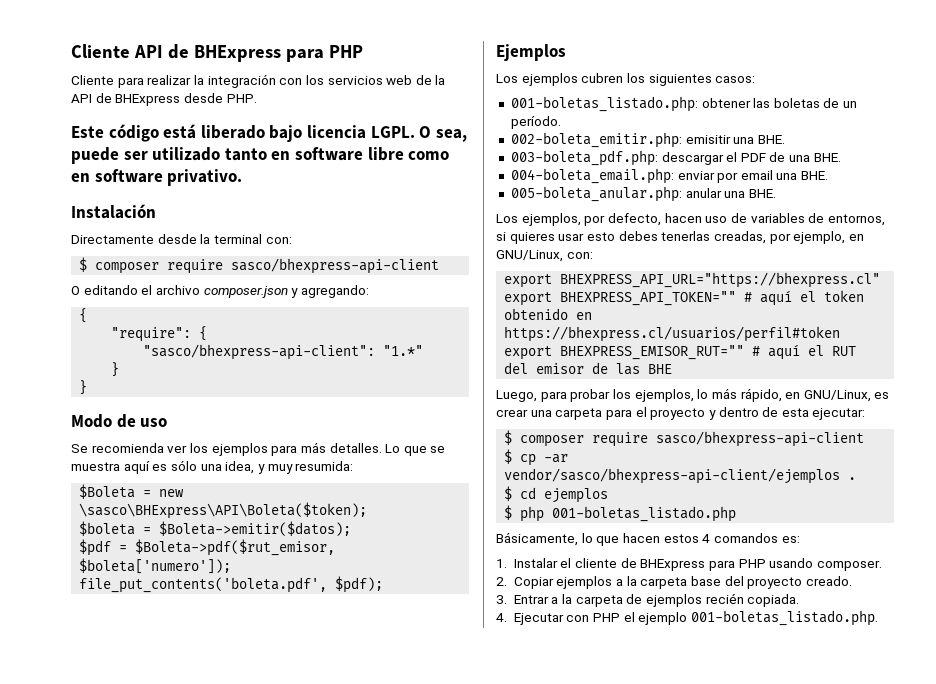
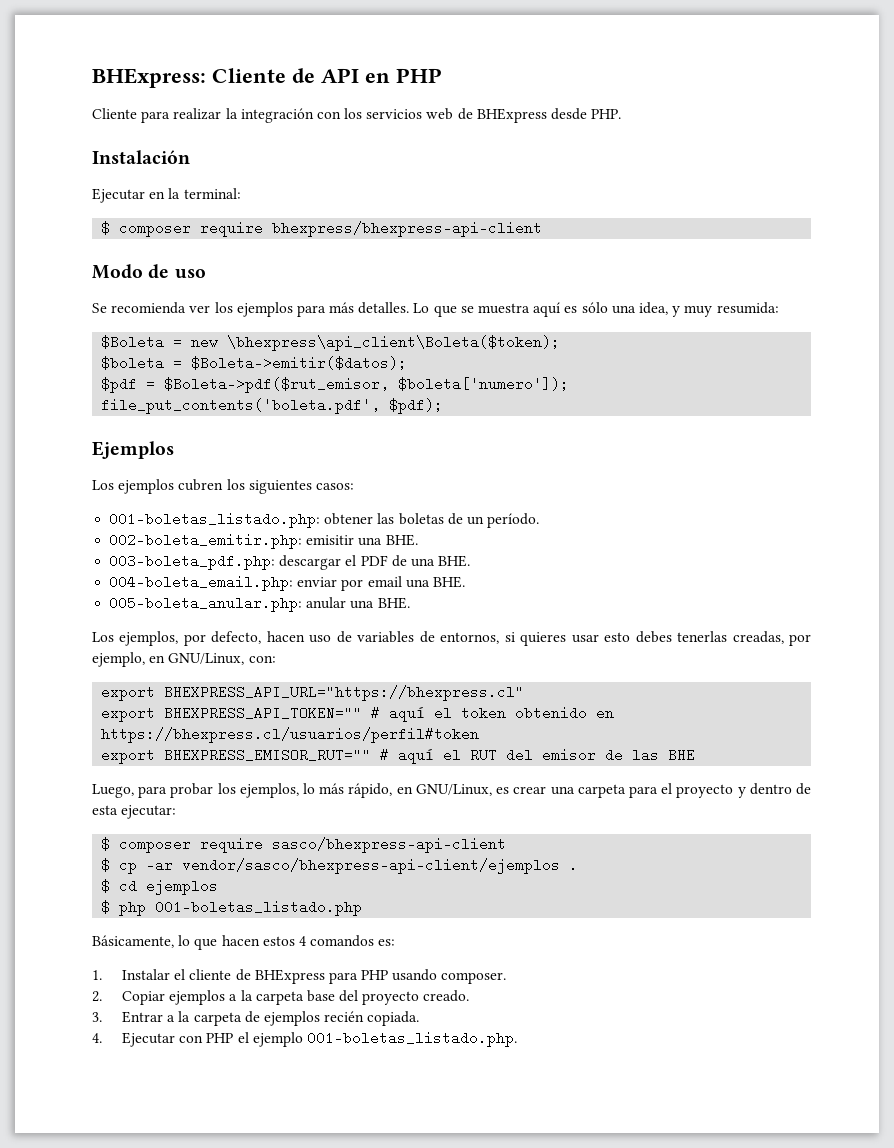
[71,44,324,62] Cliente API de BHExpress para -> [92,68,390,88] BHExpress: Cliente de API en
[435,75,446,85] [71,93,112,103] la API de -> (473, 114) none
[71,124,467,142] [71,147,450,164] [71,169,243,186] [71,204,156,219] [71,234,292,244] [79,257,440,274] [71,285,369,298] [79,308,88,323] [111,326,208,342] [143,344,424,360] [111,362,120,377] [79,380,88,395] Este código está liberado bajo licencia LGPL. O sea, puede ser utilizado tanto en software libre como en software privativo. // Instalación // Directamente desde la terminal con: // $ composer require sasco/bhexpress-api-client // O editando el archivo composer.json y agregando: // { // "require": { // "sasco/bhexpress-api-client": "1.*" // } // } -> [92,150,190,164] [92,188,241,203] [101,221,543,237] Instalación // Ejecutar en la terminal: // $ composer require bhexpress/bhexpress-api-client
[79,502,368,519] \sasco\BHExpress\API\Boleta($token); -> [227,335,561,351] \bhexpress\api_client\Boleta($token);

